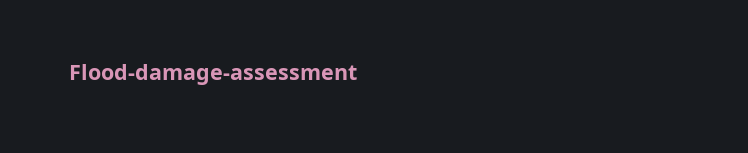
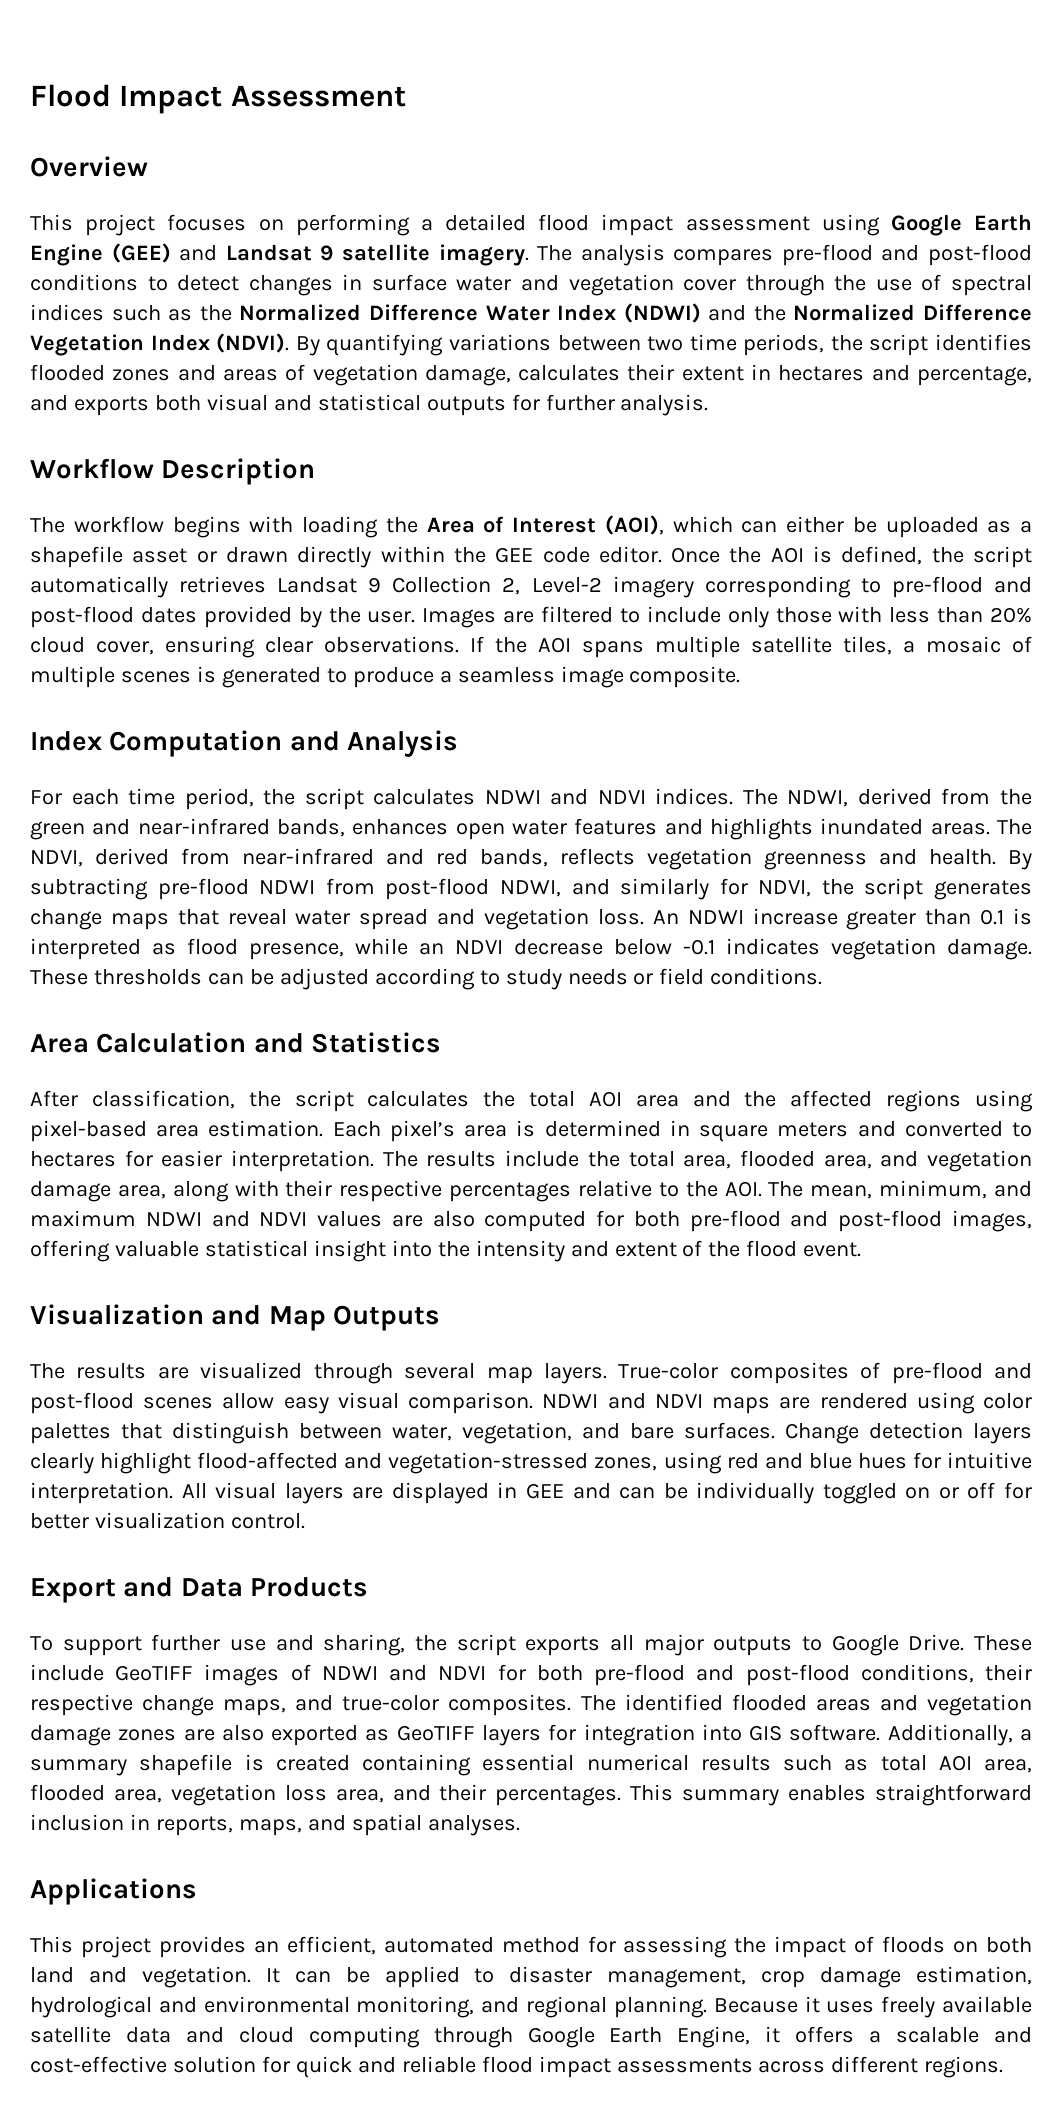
[69,64,357,85] Flood-damage-assessment -> [30,84,406,114] [30,156,148,177] [30,214,1032,236] [30,243,1032,266] [30,274,1032,296] [30,303,1033,323] [30,333,1033,356] [30,364,1032,386] [30,394,709,416] [30,458,316,485] [30,515,1032,538] [30,546,1032,568] [30,576,1032,598] [30,606,1032,628] [30,636,1032,658] [30,666,741,688] [30,730,459,757] [30,788,1032,810] [30,818,1033,840] [30,848,1032,870] [30,878,1033,900] [30,908,1032,930] [30,938,1032,960] [30,968,823,990] [30,1032,442,1053] [30,1090,1033,1112] [30,1120,1033,1142] [30,1150,1033,1172] [30,1180,1033,1202] [30,1210,1032,1232] [30,1240,862,1262] [30,1304,441,1331] [30,1362,1032,1384] [30,1392,1033,1414] [30,1422,1032,1444] [30,1452,1033,1474] [30,1482,1032,1504] [30,1512,305,1529] [30,1577,369,1603] [30,1634,1032,1656] [30,1664,1033,1686] [30,1694,1033,1716] [30,1724,1033,1746] [30,1754,1032,1776] [30,1784,1032,1806] [30,1814,520,1836] [30,1878,197,1905] [30,1936,1033,1958] [30,1966,1032,1988] [30,1996,1033,2018] [30,2026,1032,2048] [30,2056,1004,2078] Flood Impact Assessment // Overview // This project focuses on performing a detailed flood impact assessment using Google Earth Engine (GEE) and Landsat 9 satellite imagery. The analysis compares pre-flood and post-flood conditions to detect changes in surface water and vegetation cover through the use of spectral indices such as the Normalized Difference Water Index (NDWI) and the Normalized Difference Vegetation Index (NDVI). By quantifying variations between two time periods, the script identifies flooded zones and areas of vegetation damage, calculates their extent in hectares and percentage, and exports both visual and statistical outputs for further analysis. // Workflow Description // The workflow begins with loading the Area of Interest (AOI), which can either be uploaded as a shapefile asset or drawn directly within the GEE code editor. Once the AOI is defined, the script automatically retrieves Landsat 9 Collection 2, Level-2 imagery corresponding to pre-flood and post-flood dates provided by the user. Images are filtered to include only those with less than 20% cloud cover, ensuring clear observations. If the AOI spans multiple satellite tiles, a mosaic of multiple scenes is generated to produce a seamless image composite. // Index Computation and Analysis // For each time period, the script calculates NDWI and NDVI indices. The NDWI, derived from the green and near-infrared bands, enhances open water features and highlights inundated areas. The NDVI, derived from near-infrared and red bands, reflects vegetation greenness and health. By subtracting pre-flood NDWI from post-flood NDWI, and similarly for NDVI, the script generates change maps that reveal water spread and vegetation loss. An NDWI increase greater than 0.1 is interpreted as flood presence, while an NDVI decrease below -0.1 indicates vegetation damage. These thresholds can be adjusted according to study needs or field conditions. // Area Calculation and Statistics // After classification, the script calculates the total AOI area and the affected regions using pixel-based area estimation. Each pixel’s area is determined in square meters and converted to hectares for easier interpretation. The results include the total area, flooded area, and vegetation damage area, along with their respective percentages relative to the AOI. The mean, minimum, and maximum NDWI and NDVI values are also computed for both pre-flood and post-flood images, offering valuable statistical insight into the intensity and extent of the flood event. // Visualization and Map Outputs // The results are visualized through several map layers. True-color composites of pre-flood and post-flood scenes allow easy visual comparison. NDWI and NDVI maps are rendered using color palettes that distinguish between water, vegetation, and bare surfaces. Change detection layers clearly highlight flood-affected and vegetation-stressed zones, using red and blue hues for intuitive interpretation. All visual layers are displayed in GEE and can be individually toggled on or off for better visualization control. // Export and Data Products // To support further use and sharing, the script exports all major outputs to Google Drive. These include GeoTIFF images of NDWI and NDVI for both pre-flood and post-flood conditions, their respective change maps, and true-color composites. The identified flooded areas and vegetation damage zones are also exported as GeoTIFF layers for integration into GIS software. Additionally, a summary shapefile is created containing essential numerical results such as total AOI area, flooded area, vegetation loss area, and their percentages. This summary enables straightforward inclusion in reports, maps, and spatial analyses. // Applications // This project provides an efficient, automated method for assessing the impact of floods on both land and vegetation. It can be applied to disaster management, crop damage estimation, hydrological and environmental monitoring, and regional planning. Because it uses freely available satellite data and cloud computing through Google Earth Engine, it offers a scalable and cost-effective solution for quick and reliable flood impact assessments across different regions.

